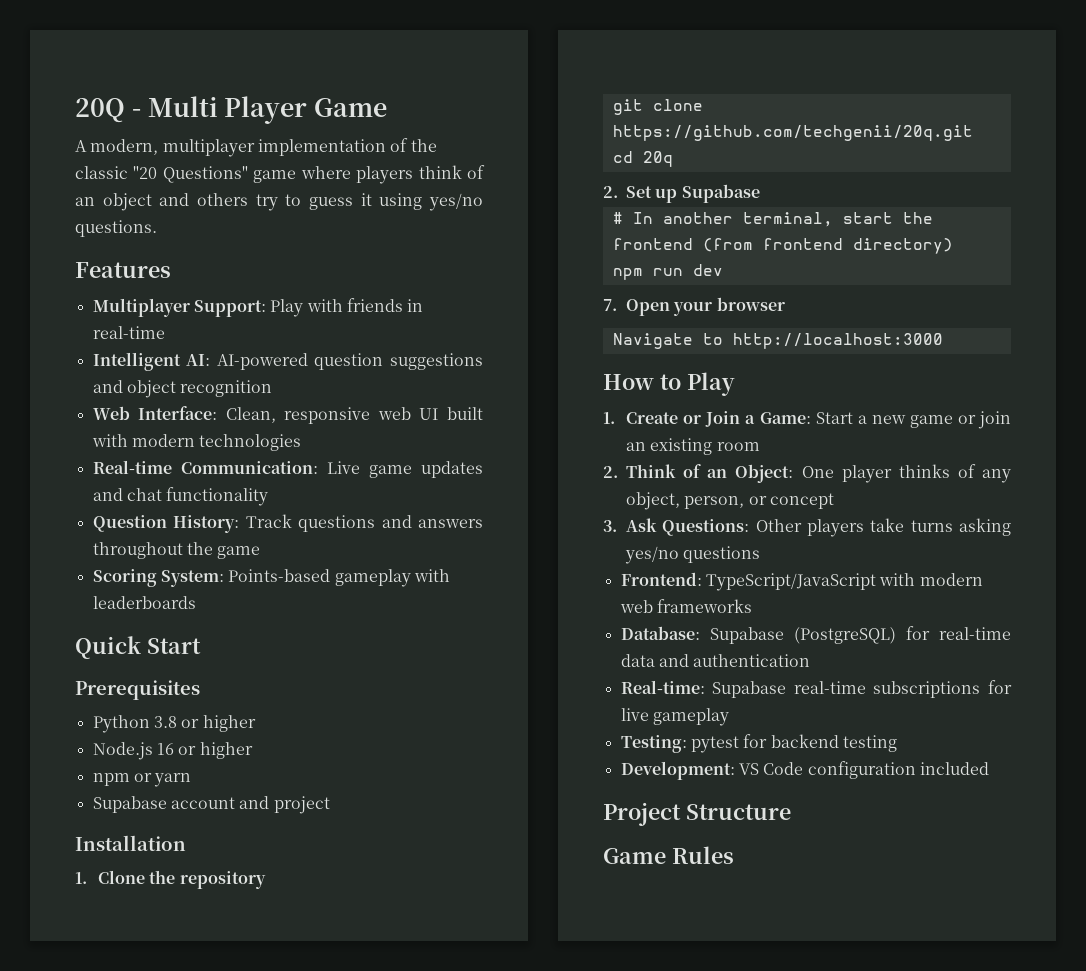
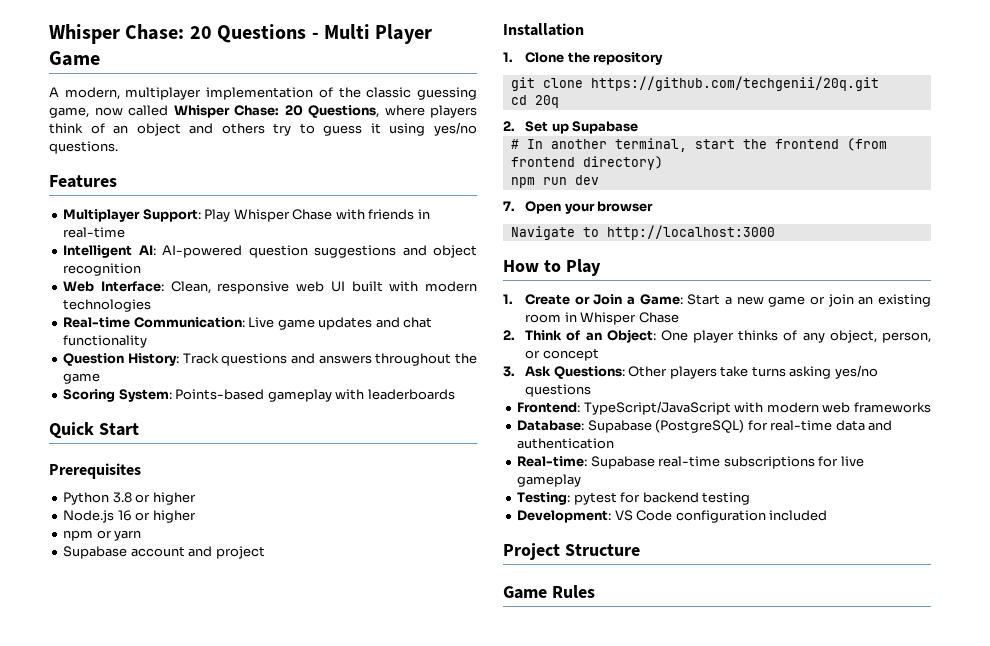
[75,98,125,123] 20Q -> [49,24,307,44] Whisper Chase: 20 Questions
[133,166,297,183] "20 Questions" game -> [417,87,478,100] [49,105,379,118] guessing game, now called Whisper Chase: 20 Questions,
(304, 308) none -> [233,209,333,222] Whisper Chase
(760, 446) none -> [564,312,679,325] in Whisper Chase

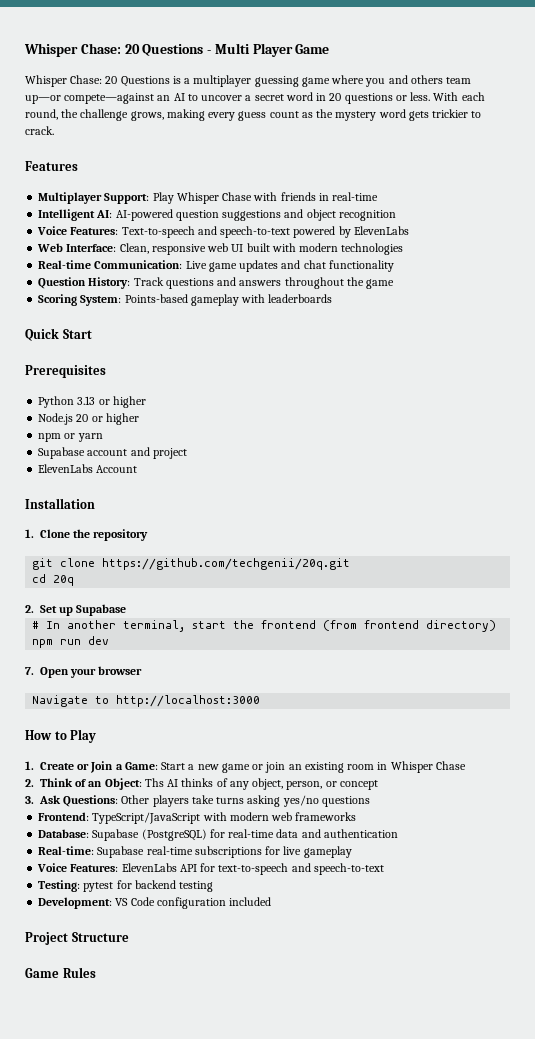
[49,87,478,100] [49,105,477,118] [49,122,477,136] [49,141,118,154] A modern, multiplayer implementation of the classic guessing game, now called Whisper Chase: 20 Questions, where players think of an object and others try to guess it using yes/no questions. -> [25,75,472,87] [25,92,485,104] [25,109,482,121] [25,126,54,135] Whisper Chase: 20 Questions is a multiplayer guessing game where you and others team up—or compete—against an AI to uncover a secret word in 20 questions or less. With each round, the challenge grows, making every guess count as the mystery word gets trickier to crack.
(142, 269) none -> [37,226,409,238] // Voice Features: Text-to-speech and speech-to-text powered by ElevenLabs
[112,492,132,503] 3.8 -> [77,396,96,405] 3.13
[117,510,132,521] 16 -> [76,414,89,422] 20
(265, 552) none -> [38,464,138,473] // ElevenLabs Account
[660,330,735,343] One player -> [144,778,179,787] Ths AI
(582, 480) none -> [37,863,384,875] // Voice Features: ElevenLabs API for text-to-speech and speech-to-text

